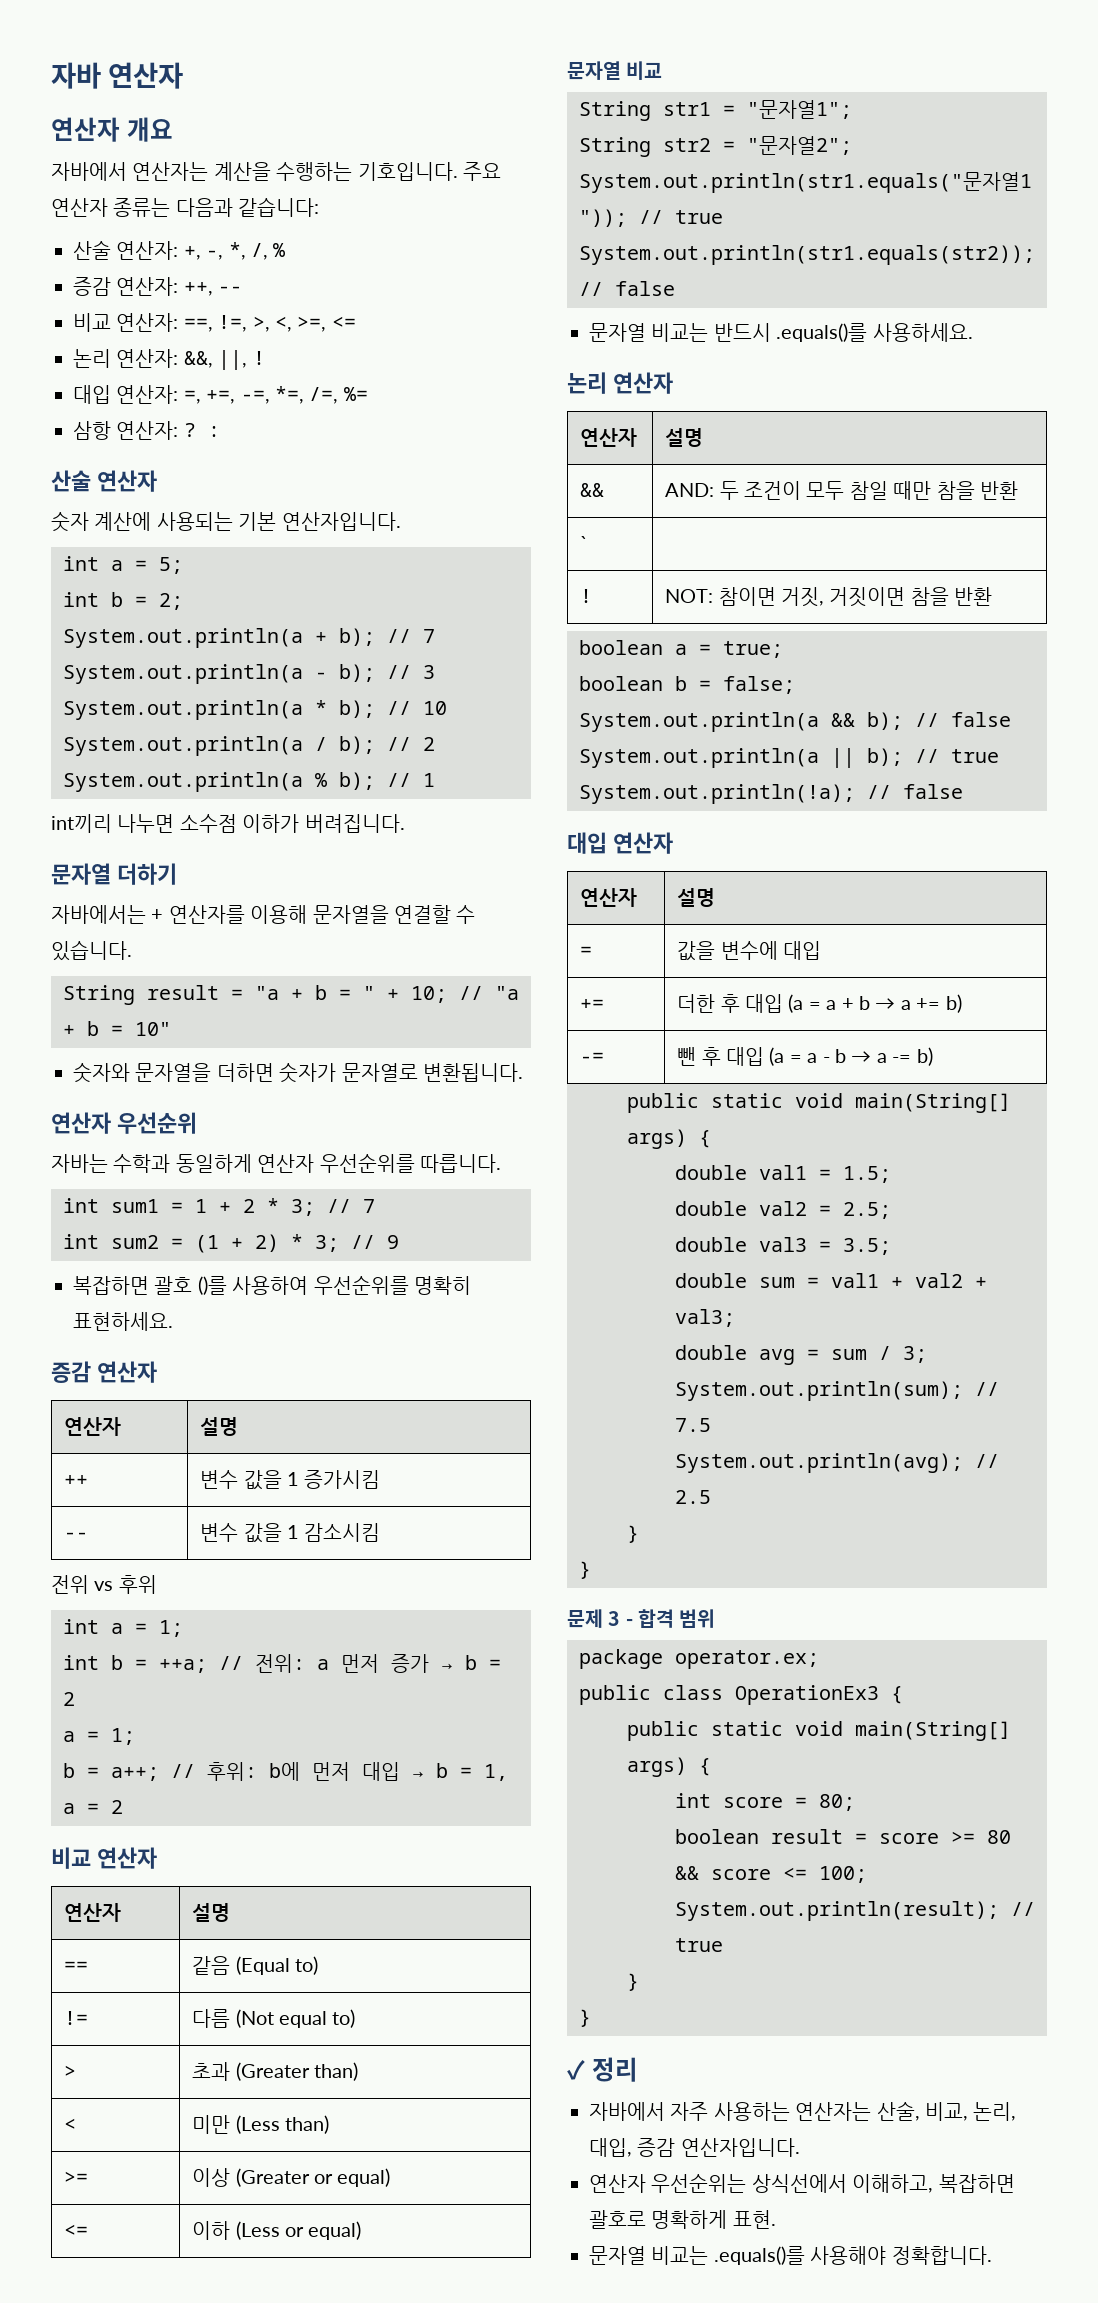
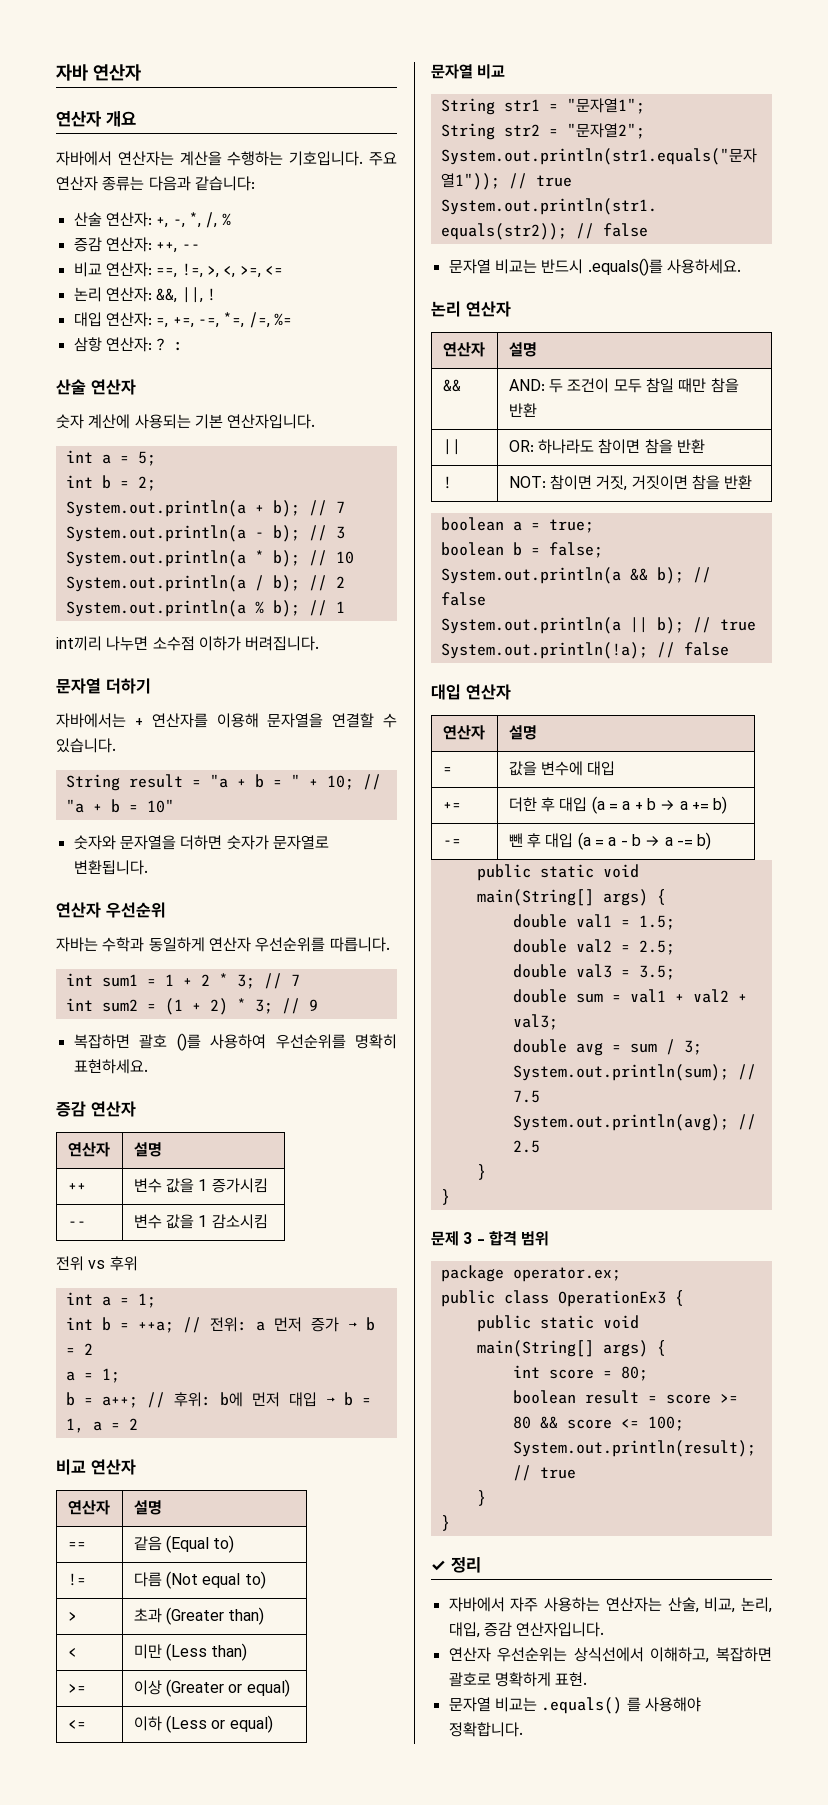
[580,536,589,550] ` | -> [442,439,461,455] [508,439,706,454] || | OR: 하나라도 참이면 참을 반환
[713,2246,805,2265] .equals()를 -> [541,1697,641,1714] .equals() 를

